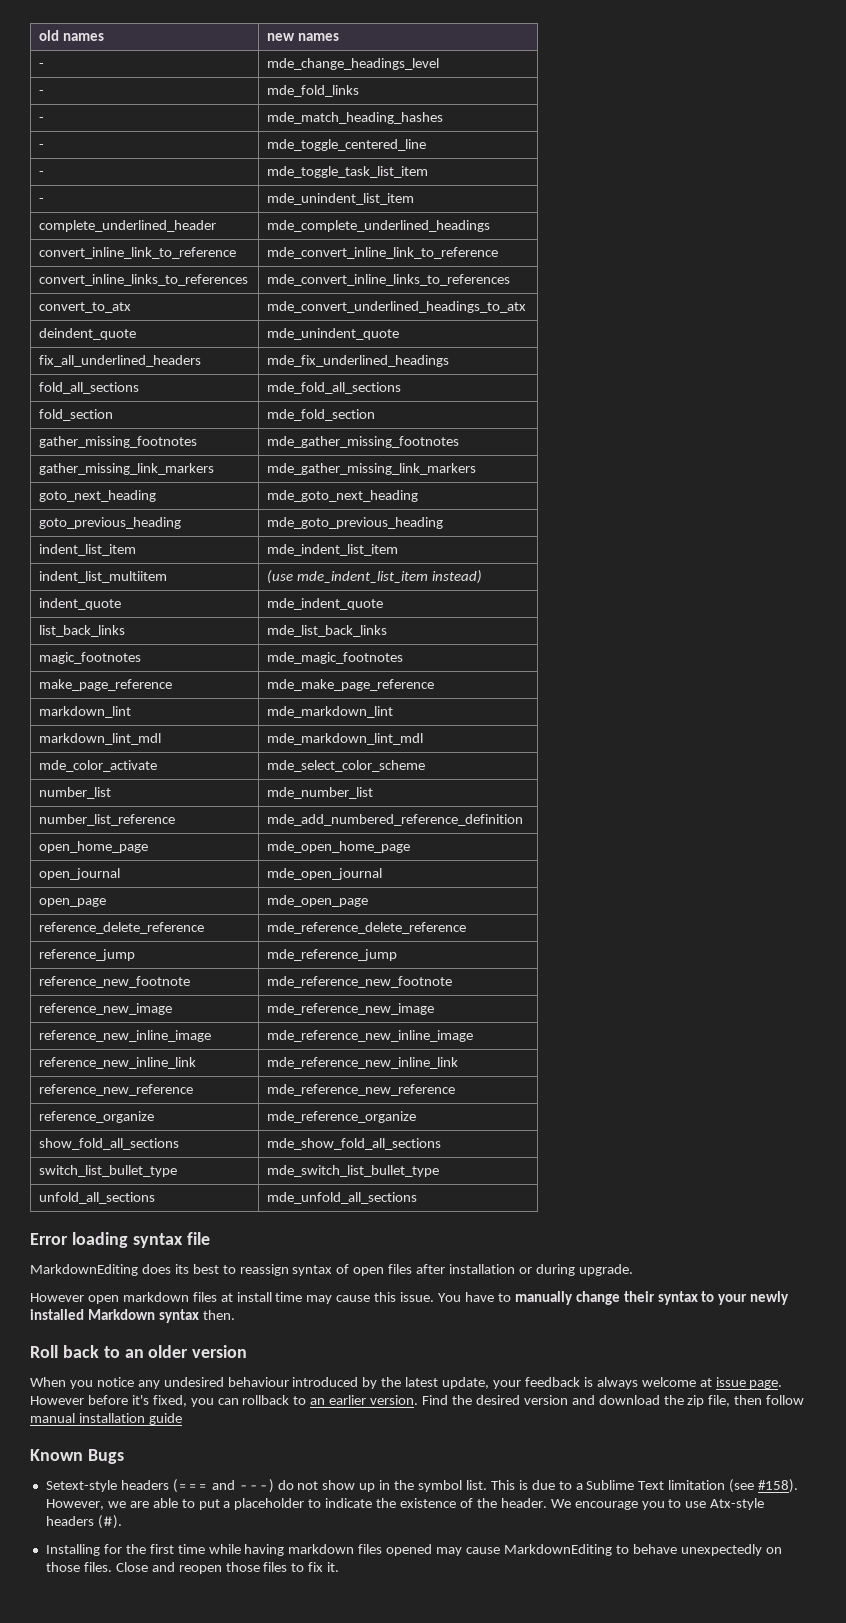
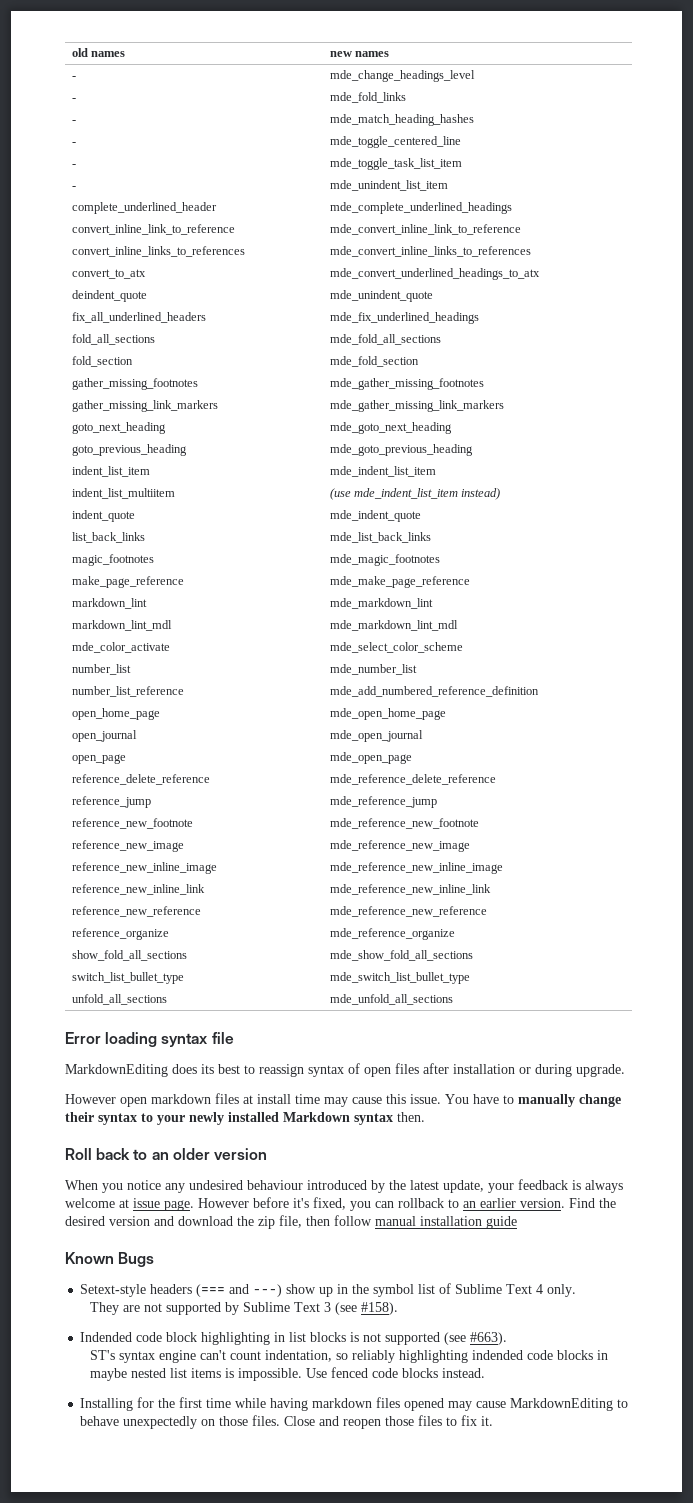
[277,1480,319,1490] do not -> (283, 1290) none
[465,1479,799,1493] [45,1498,765,1510] [45,1515,122,1529] list. This is due to a Sublime Text limitation (see #158). However, we are able to put a placeholder to indicate the existence of the header. We encourage you to use Atx-style headers (#). -> [418,1283,577,1297] [89,1302,398,1315] [80,1332,508,1345] [89,1350,608,1363] [89,1367,485,1381] list of Sublime Text 4 only. // They are not supported by Sublime Text 3 (see #158). // Indended code block highlighting in list blocks is not supported (see #663). // ST's syntax engine can't count indentation, so reliably highlighting indended code blocks in maybe nested list items is impossible. Use fenced code blocks instead.

